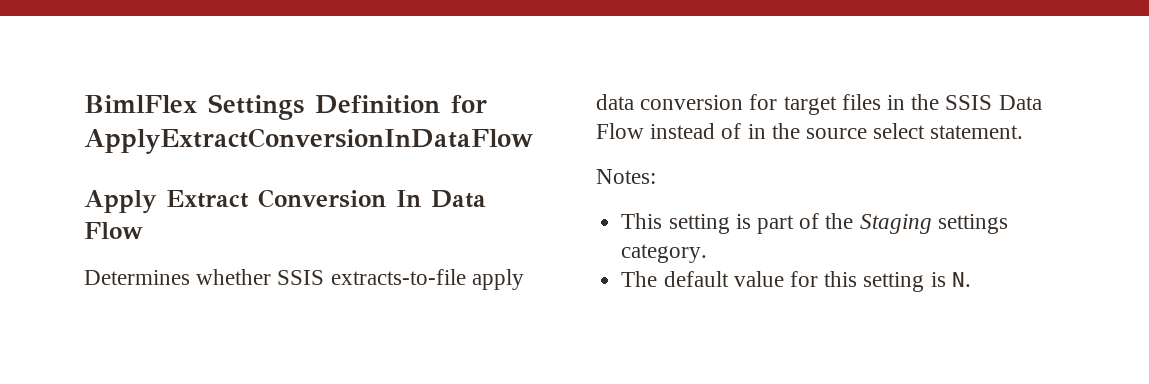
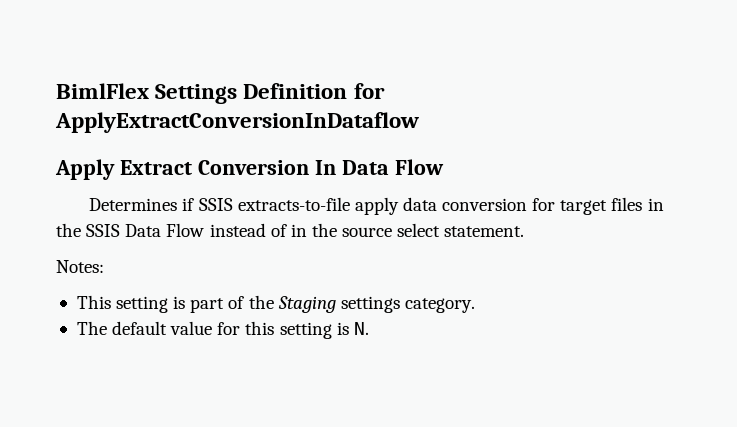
[84,128,533,154] ApplyExtractConversionInDataFlow -> [55,112,419,133] ApplyExtractConversionInDataflow
[196,269,272,285] whether -> [182,198,195,211] if

